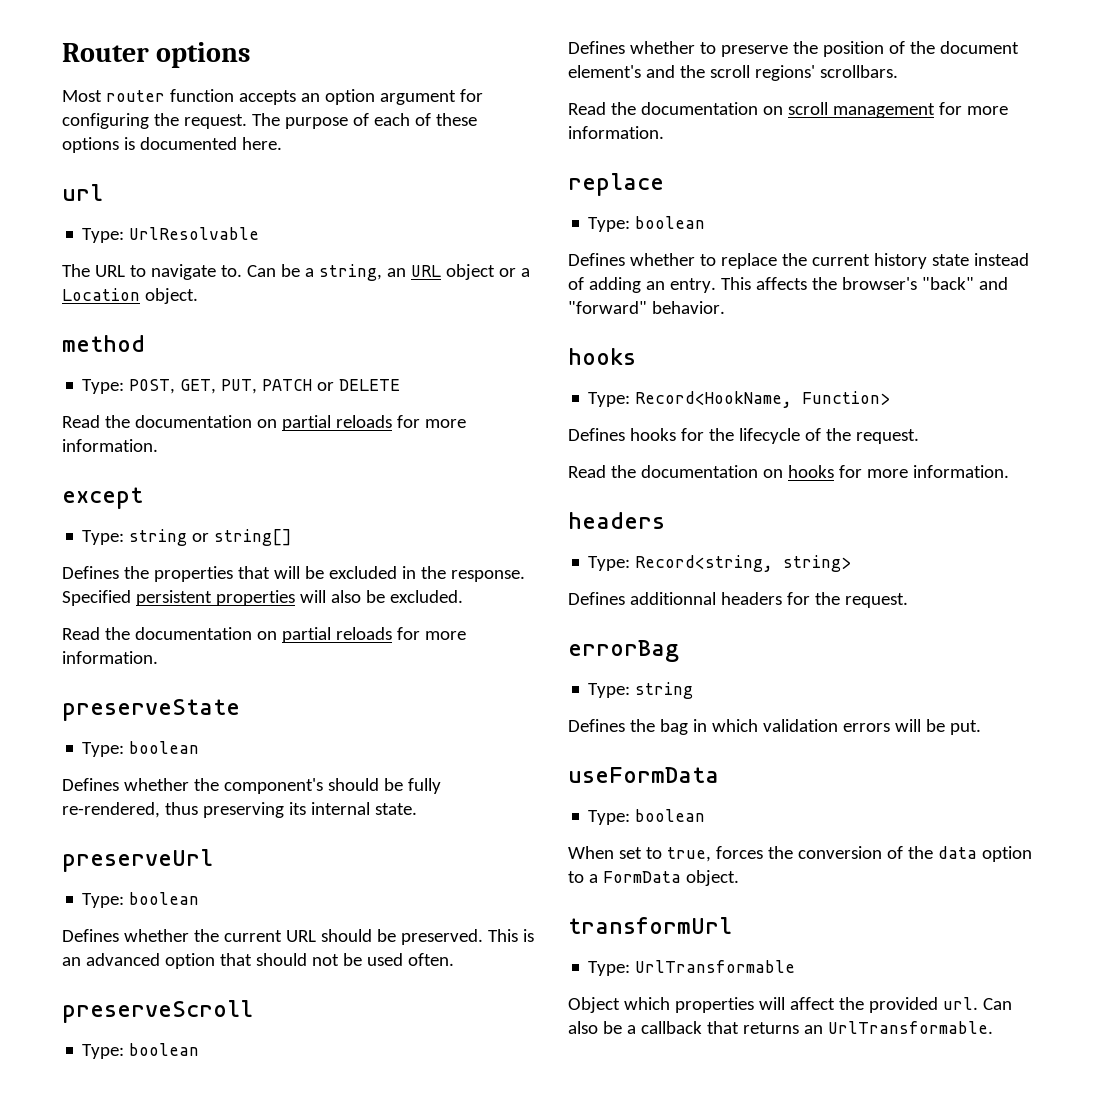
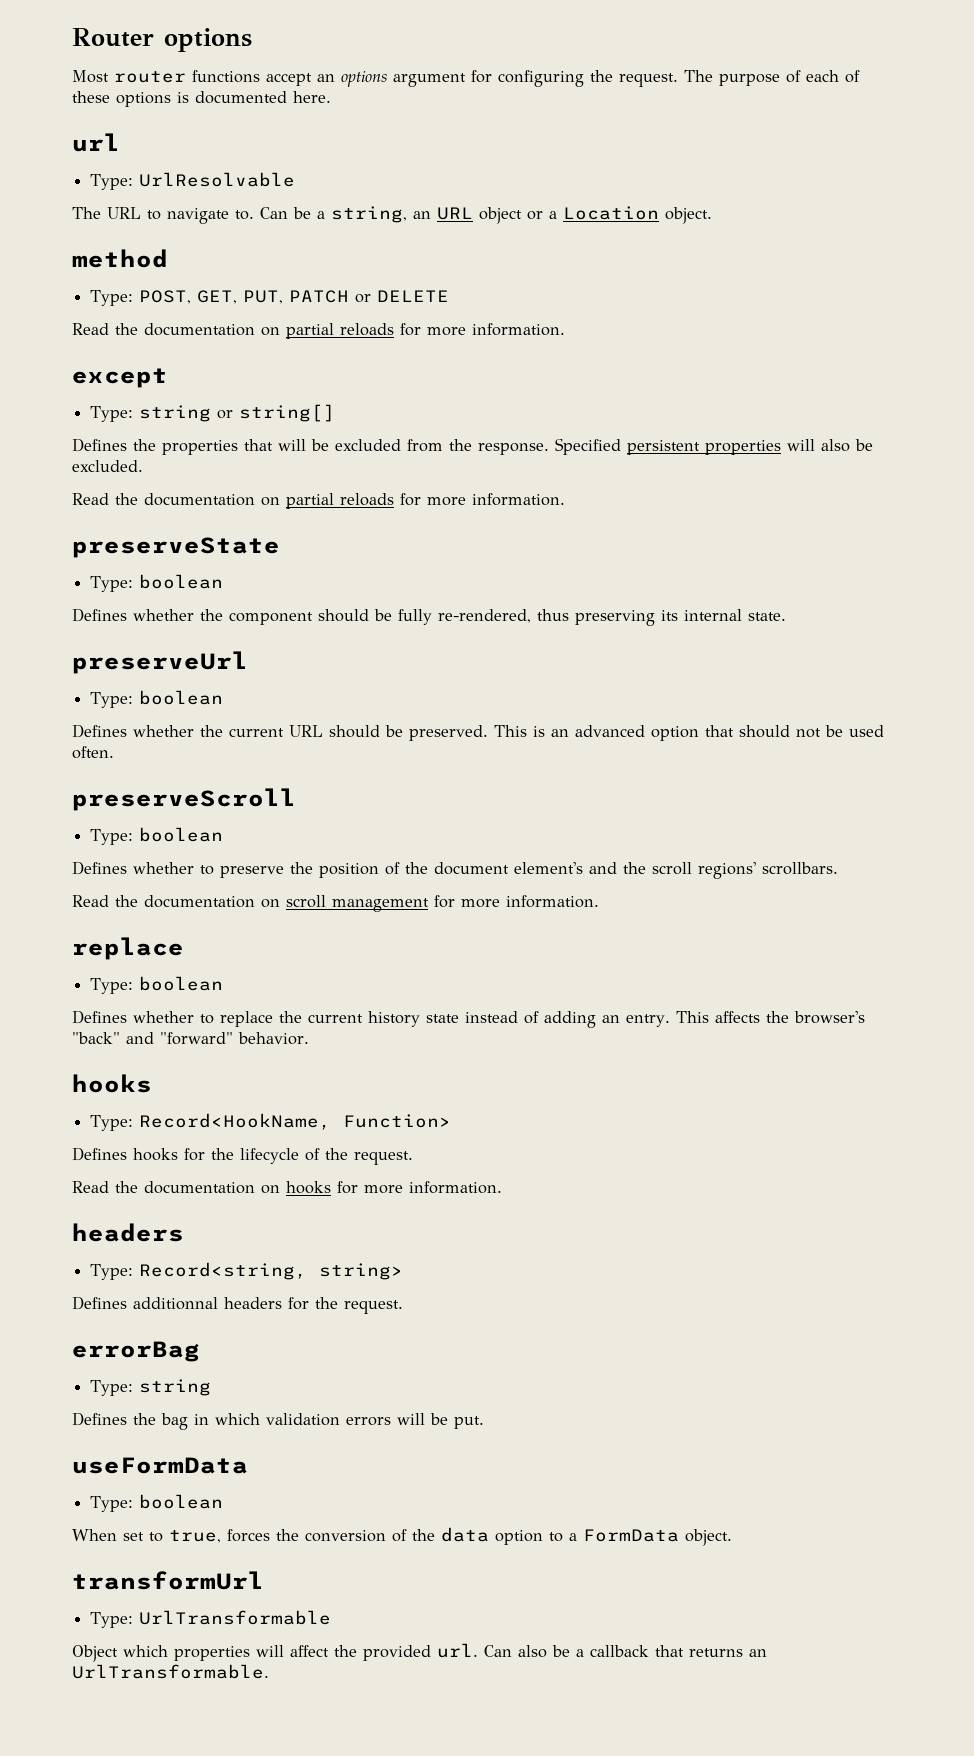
[169,89,375,105] function accepts an option -> [192,70,387,87] functions accept an options
[401,566,416,579] in -> [407,439,443,452] from
[223,778,323,794] component's -> [229,612,313,625] component

